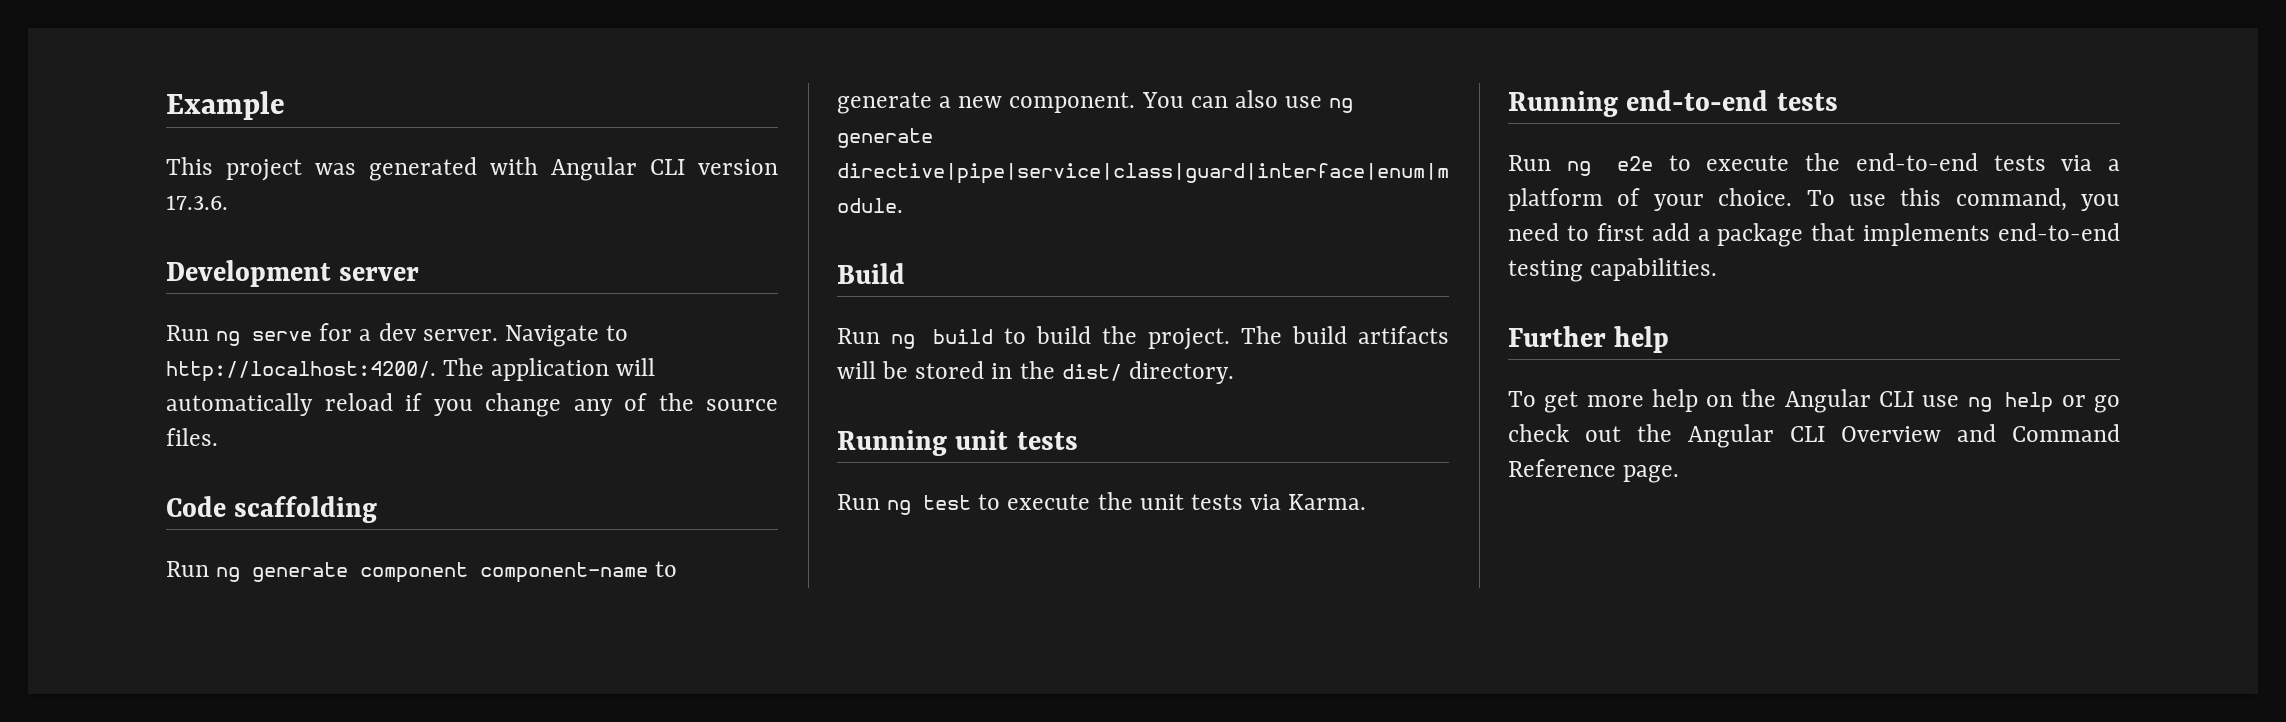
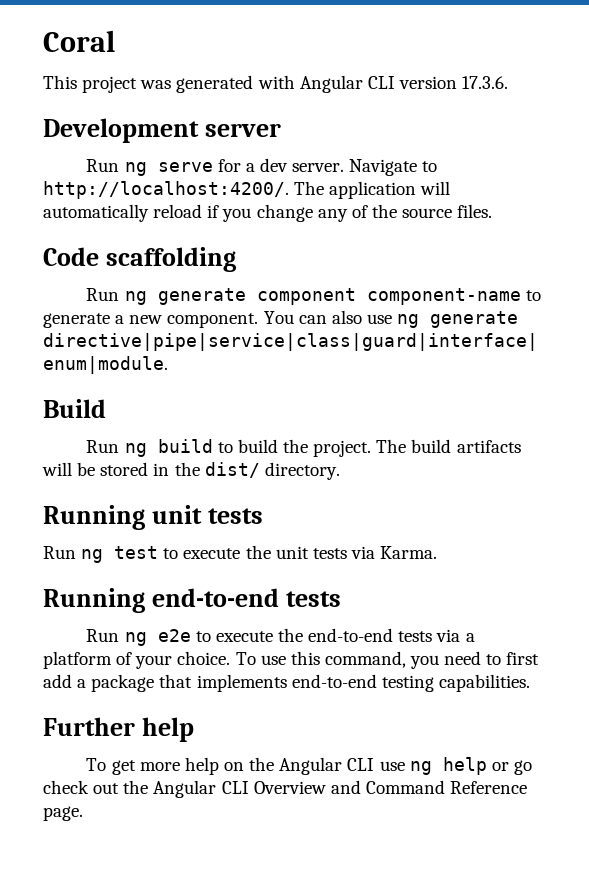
[166,91,285,120] Example -> [43,30,115,52] Coral

